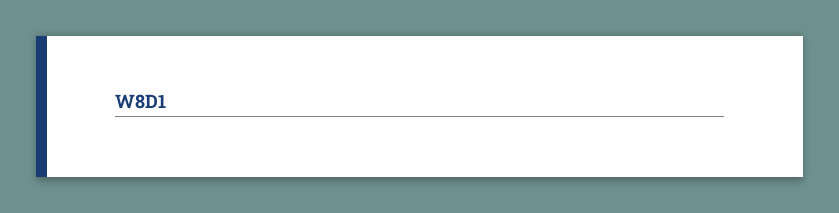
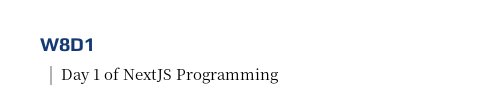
(166, 101) none -> [60,67,279,84] // Day 1 of NextJS Programming

